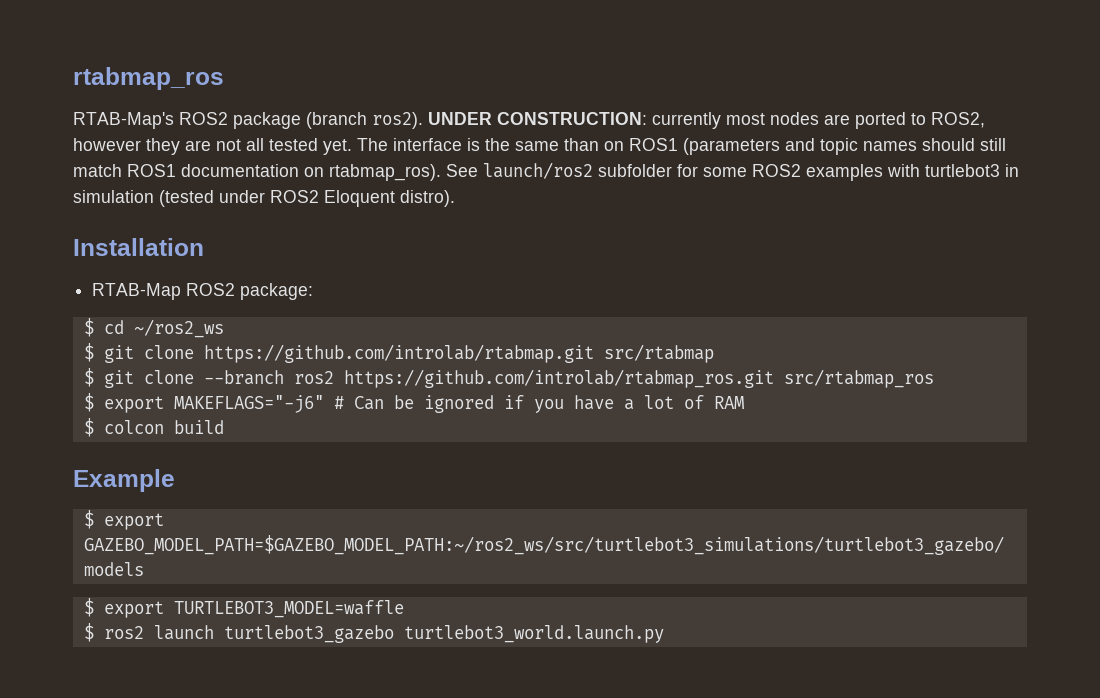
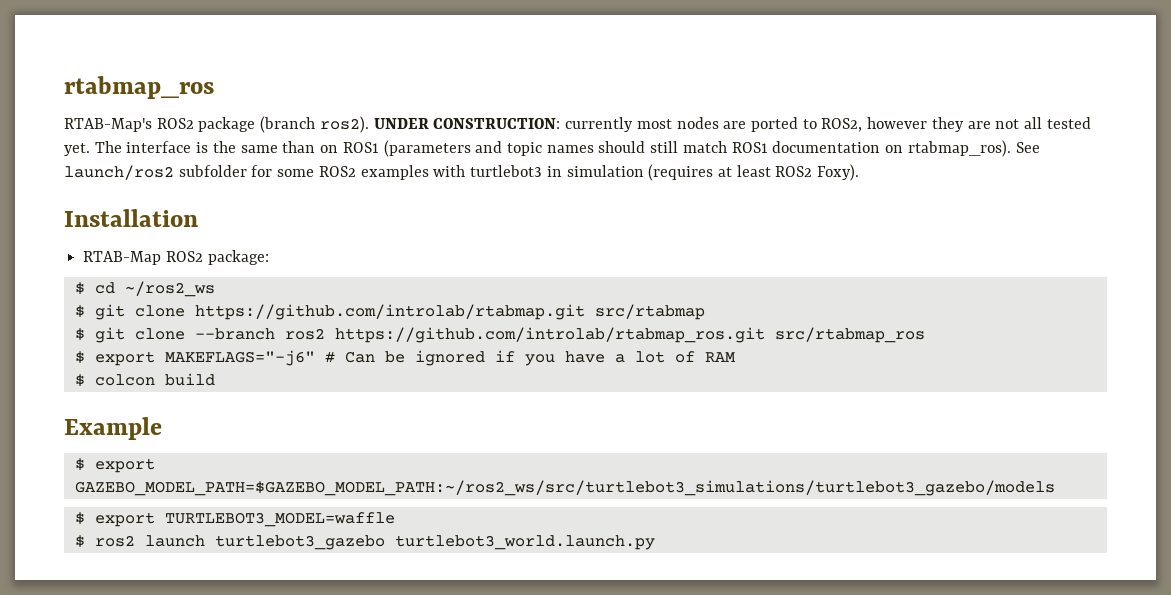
[159,190,455,207] (tested under ROS2 Eloquent distro). -> [648,164,860,181] (requires at least ROS2 Foxy).

